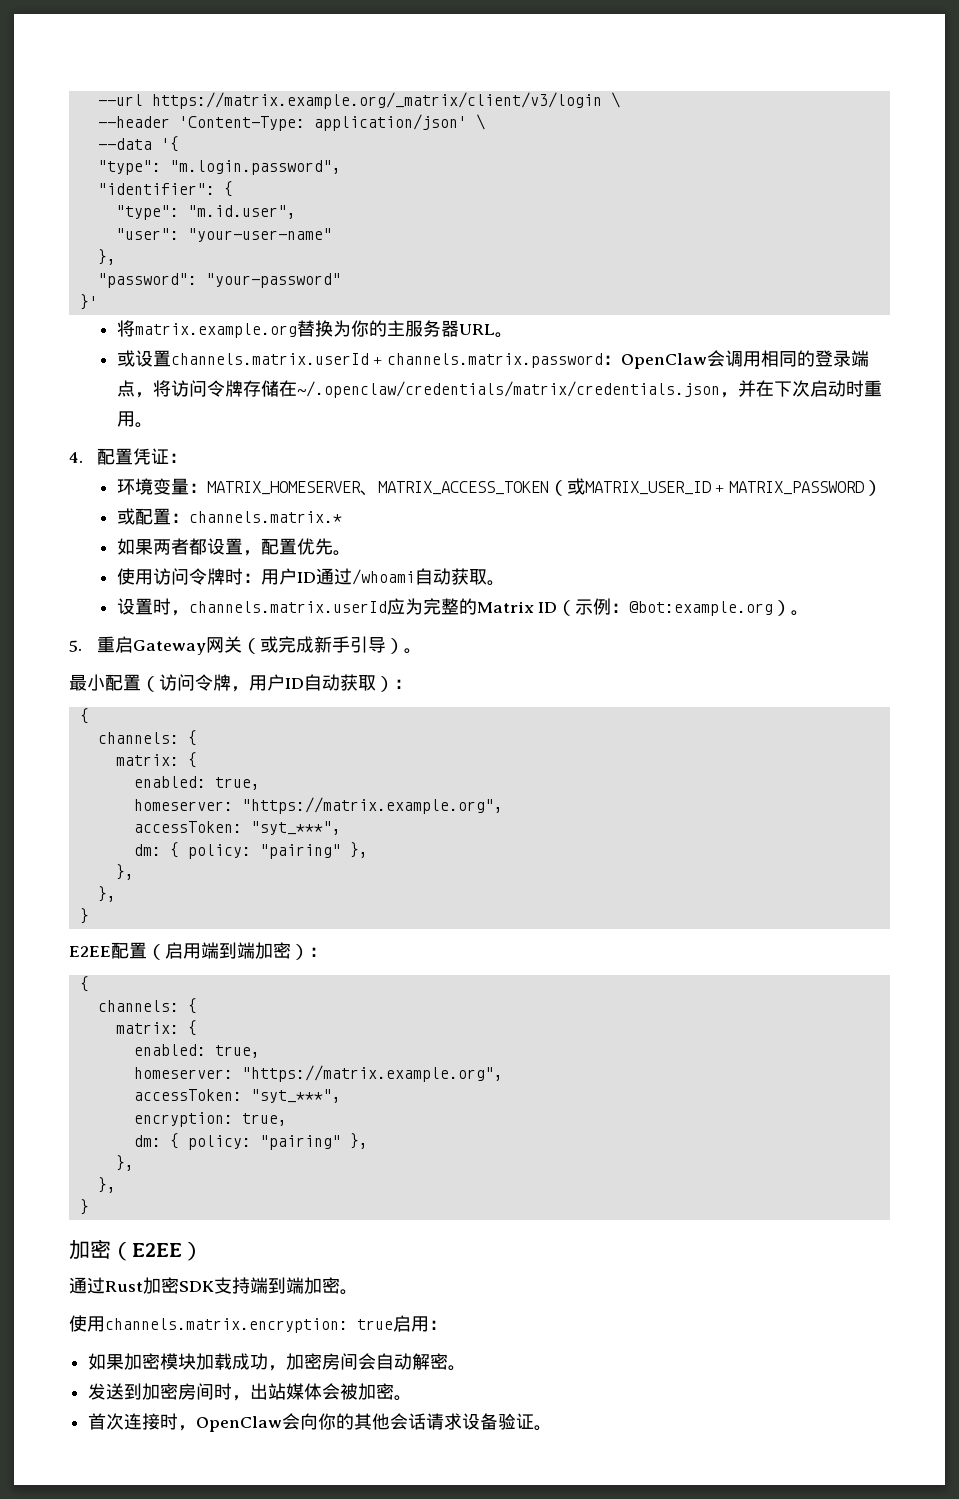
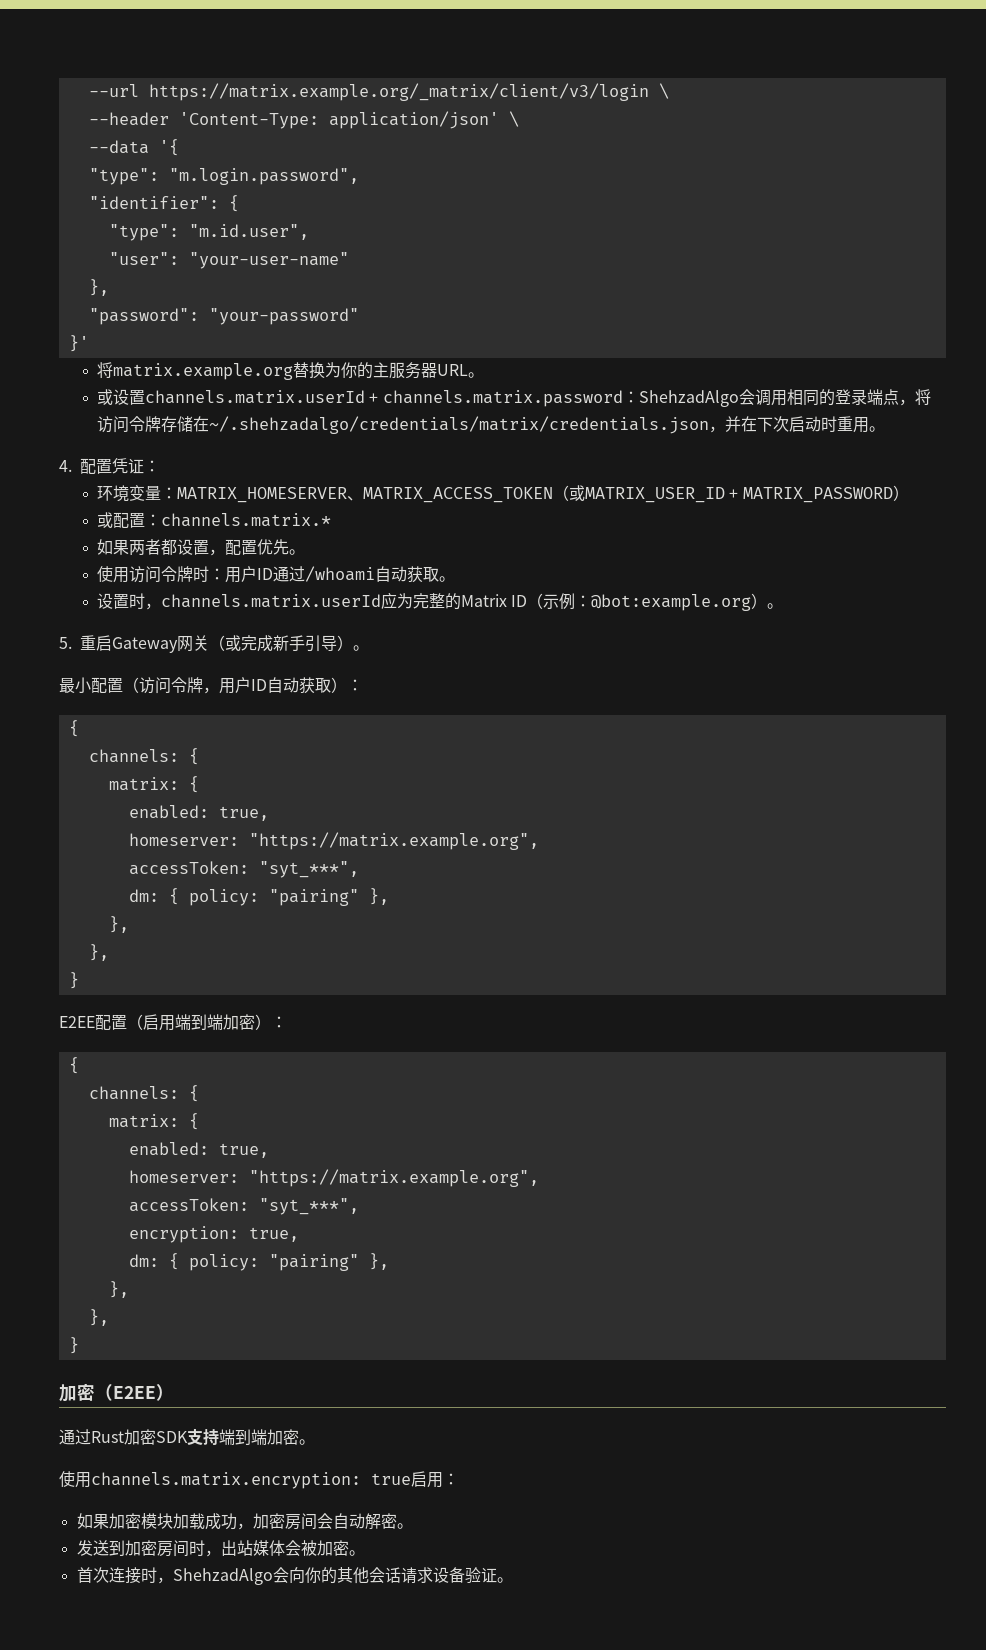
[621,353,708,369] OpenClaw -> [638,390,739,407] ShehzadAlgo
[296,381,720,398] ~/.openclaw/credentials/matrix/credentials.json -> [209,416,710,434] ~/.shehzadalgo/credentials/matrix/credentials.json
[196,1416,283,1432] OpenClaw -> [172,1568,273,1585] ShehzadAlgo

